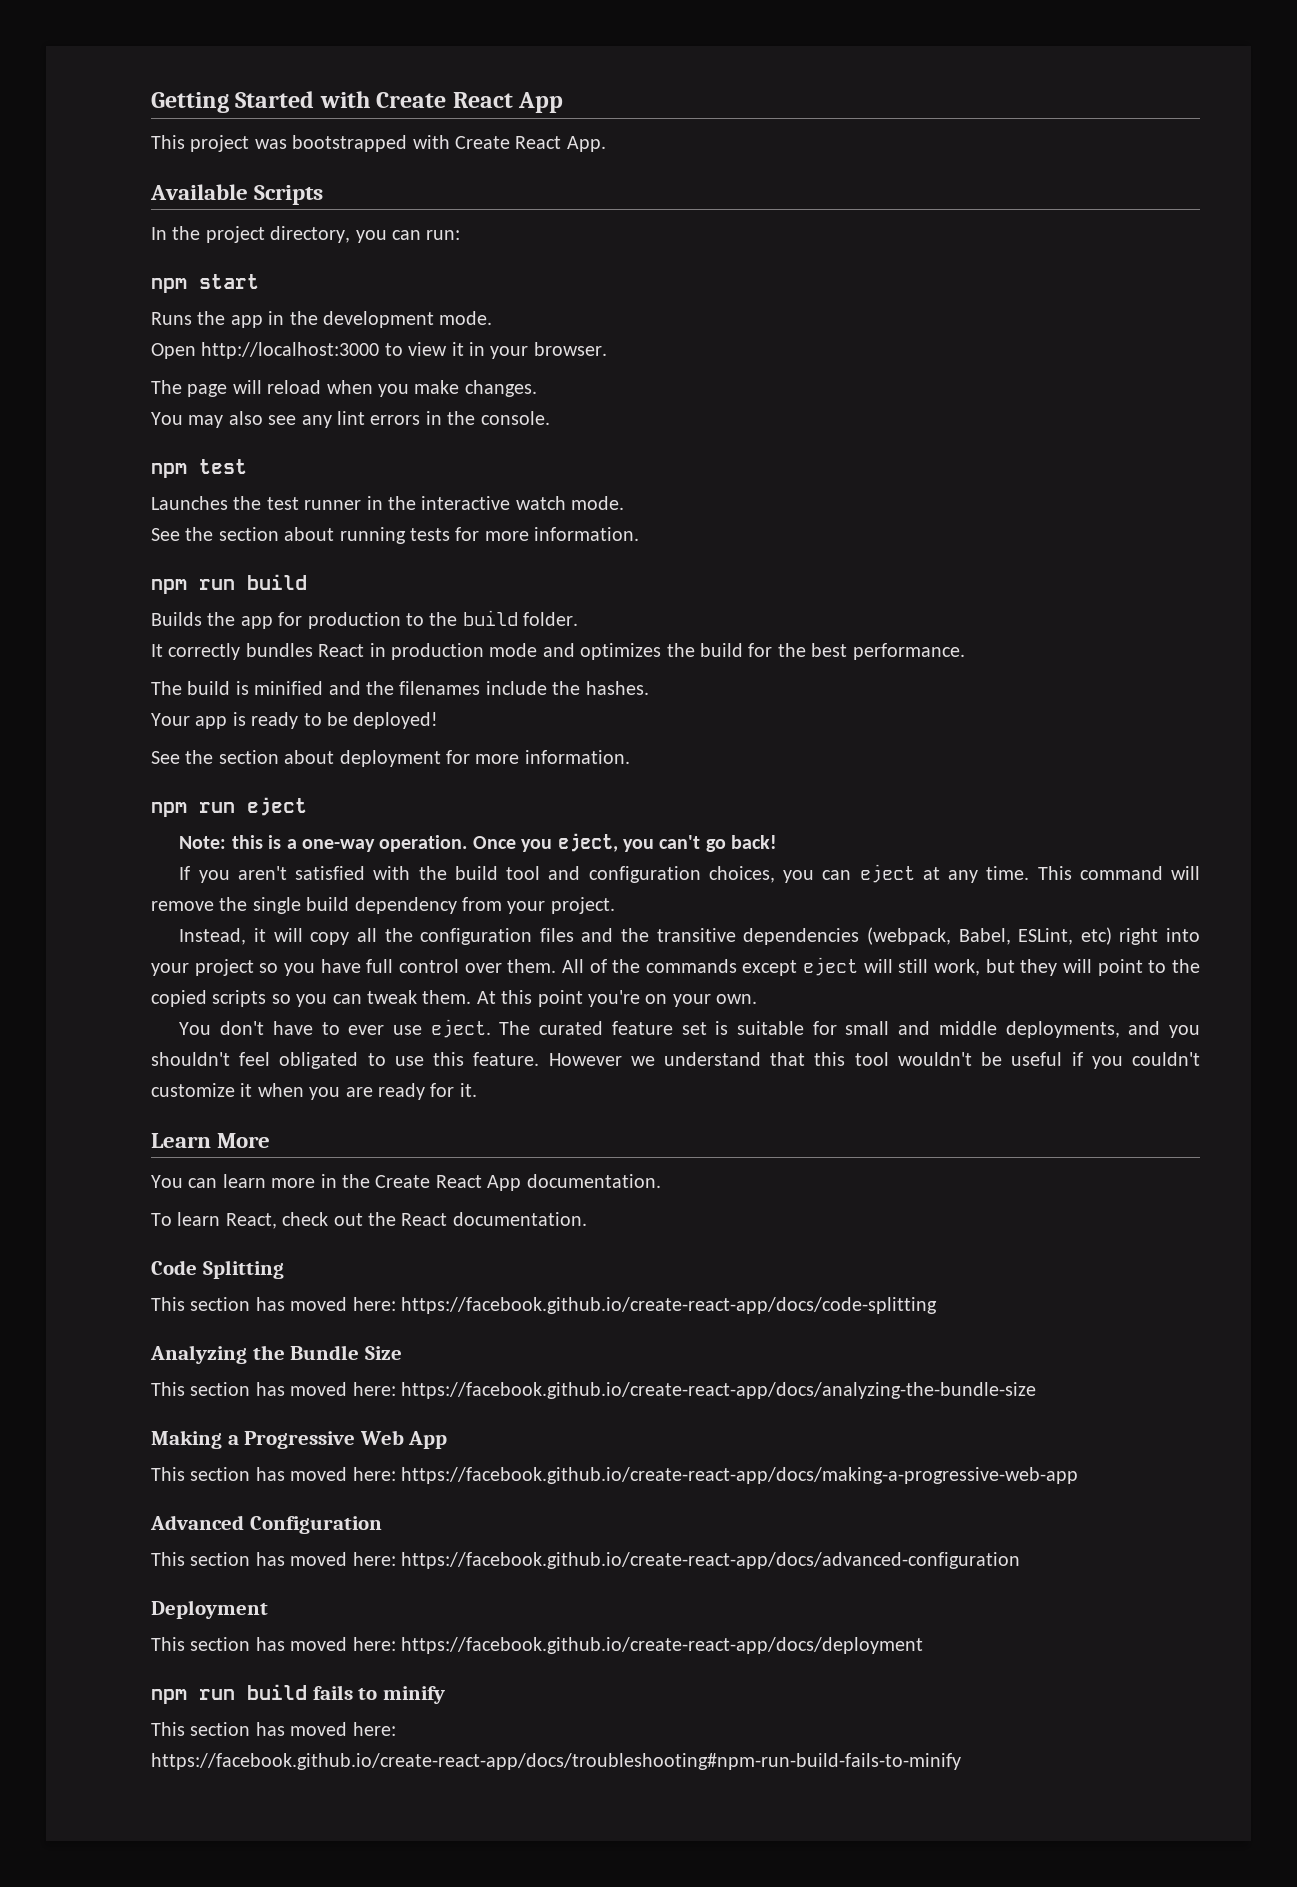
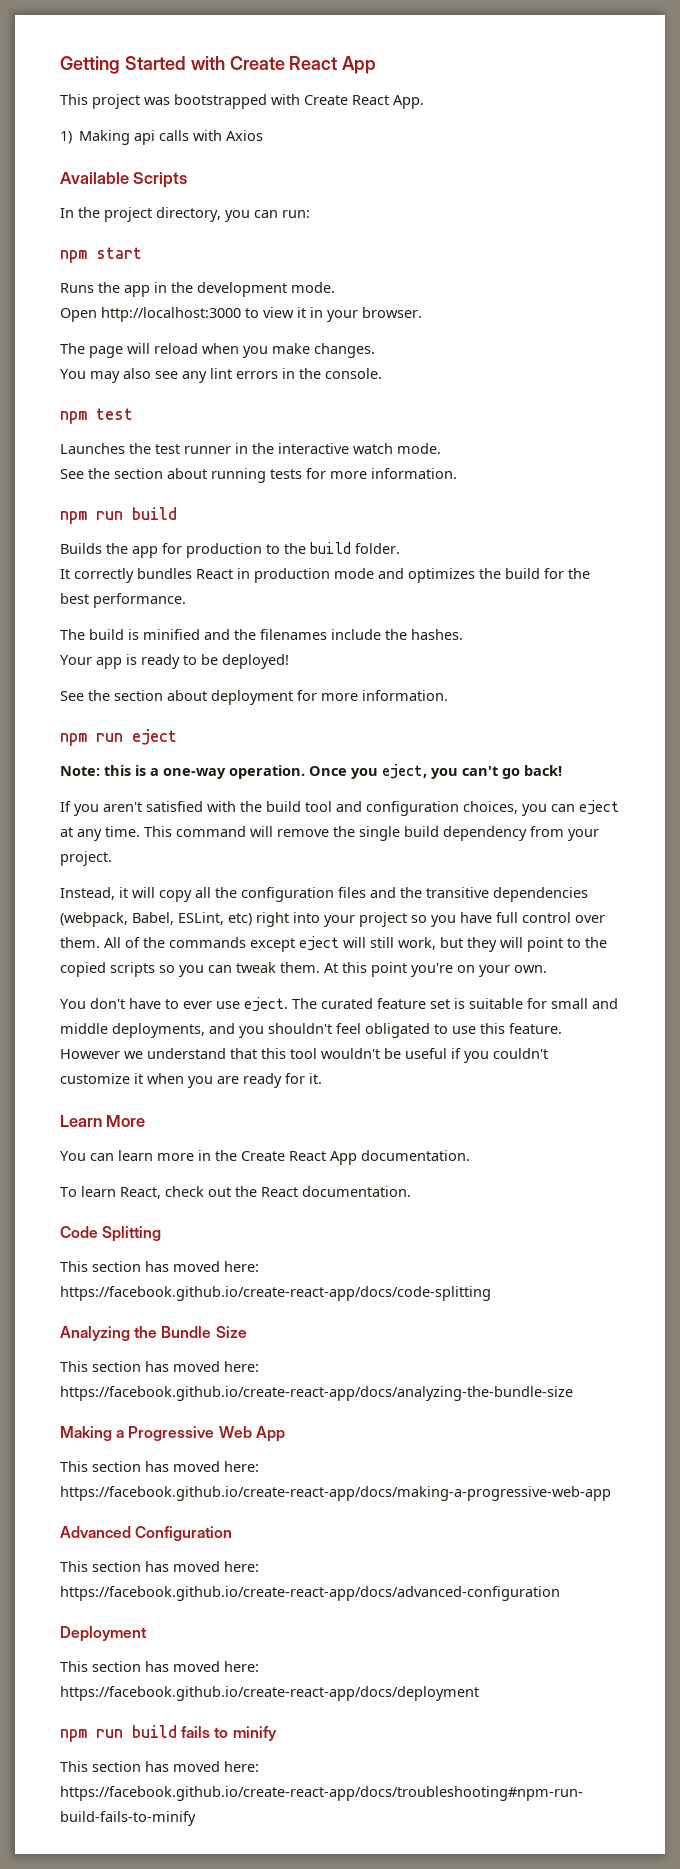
(606, 144) none -> [60,130,264,145] // 1) Making api calls with Axios

